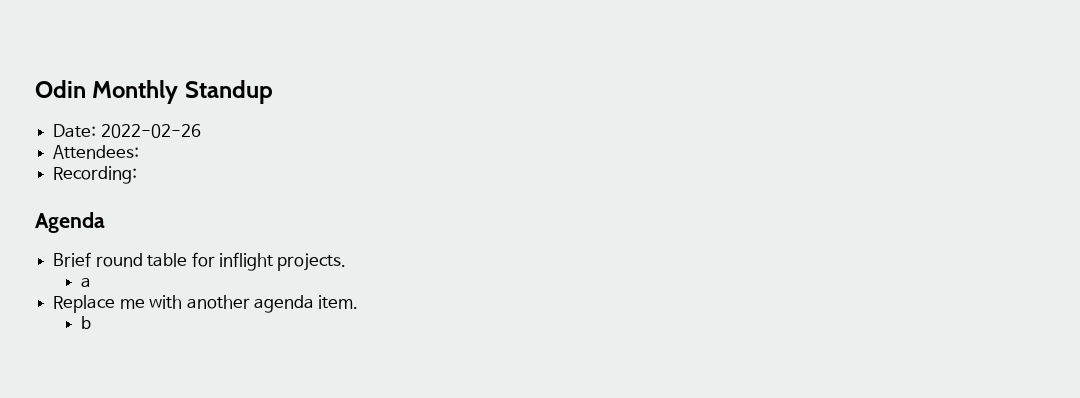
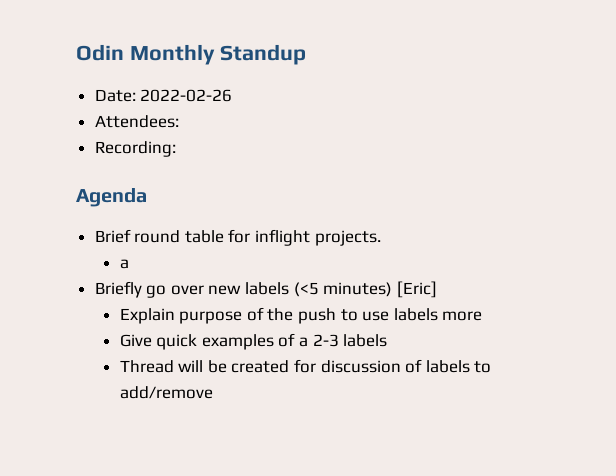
[53,295,359,313] [80,316,91,329] Replace me with another agenda item. // b -> [94,281,437,298] [119,307,483,324] [119,333,388,350] [119,359,492,373] [119,386,213,399] Briefly go over new labels (<5 minutes) [Eric] // Explain purpose of the push to use labels more // Give quick examples of a 2-3 labels // Thread will be created for discussion of labels to add/remove

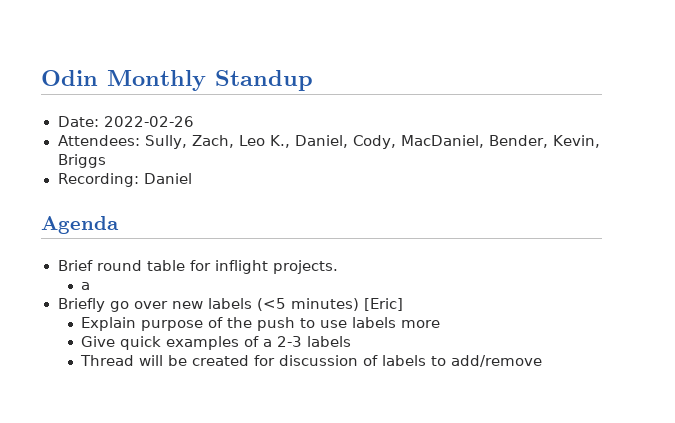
(179, 121) none -> [144,135,600,149] [57,154,106,168] Sully, Zach, Leo K., Daniel, Cody, MacDaniel, Bender, Kevin, Briggs
(176, 149) none -> [143,173,192,184] Daniel

